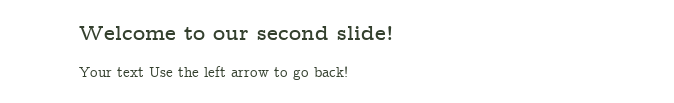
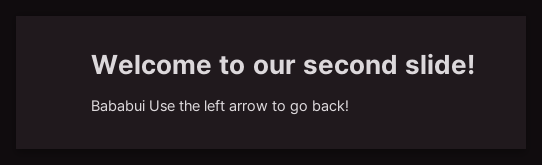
[79,67,144,77] Your text -> [91,100,145,112] Bababui

